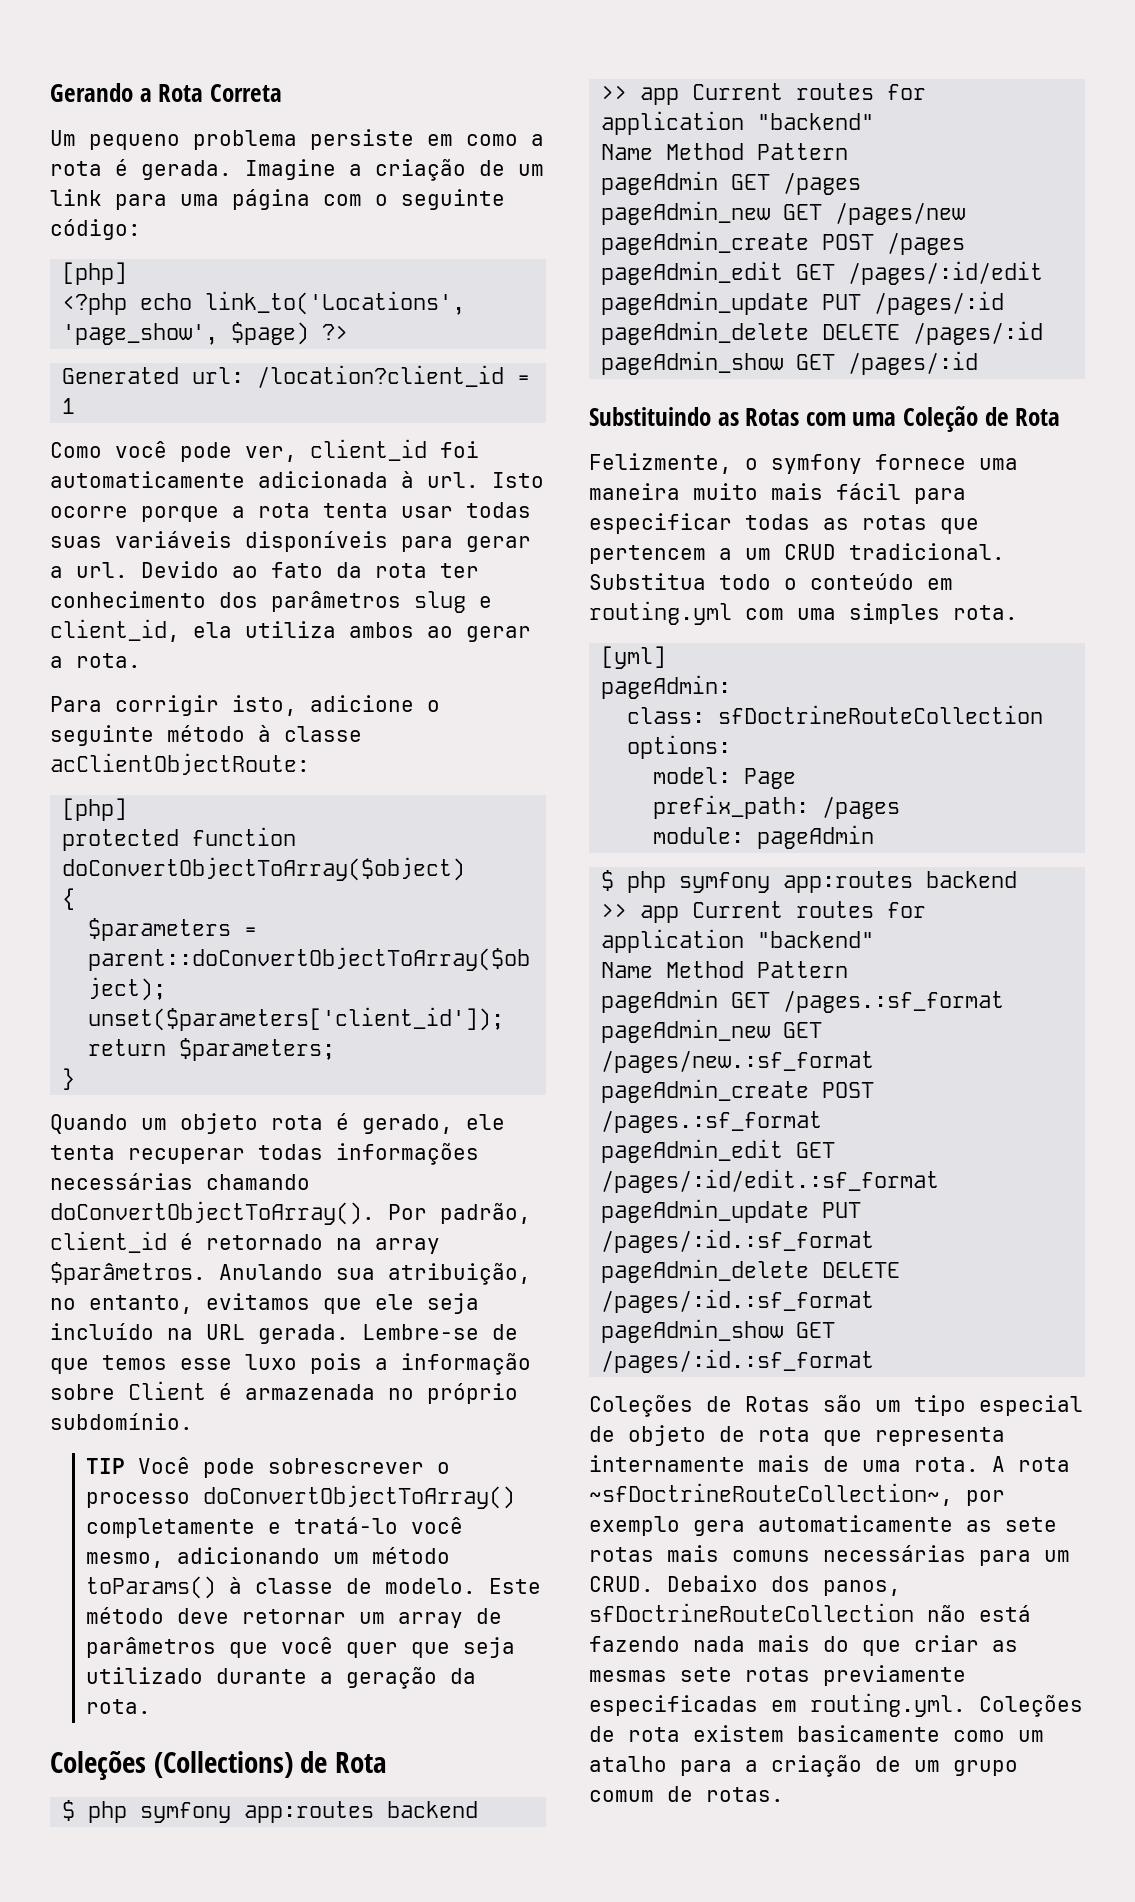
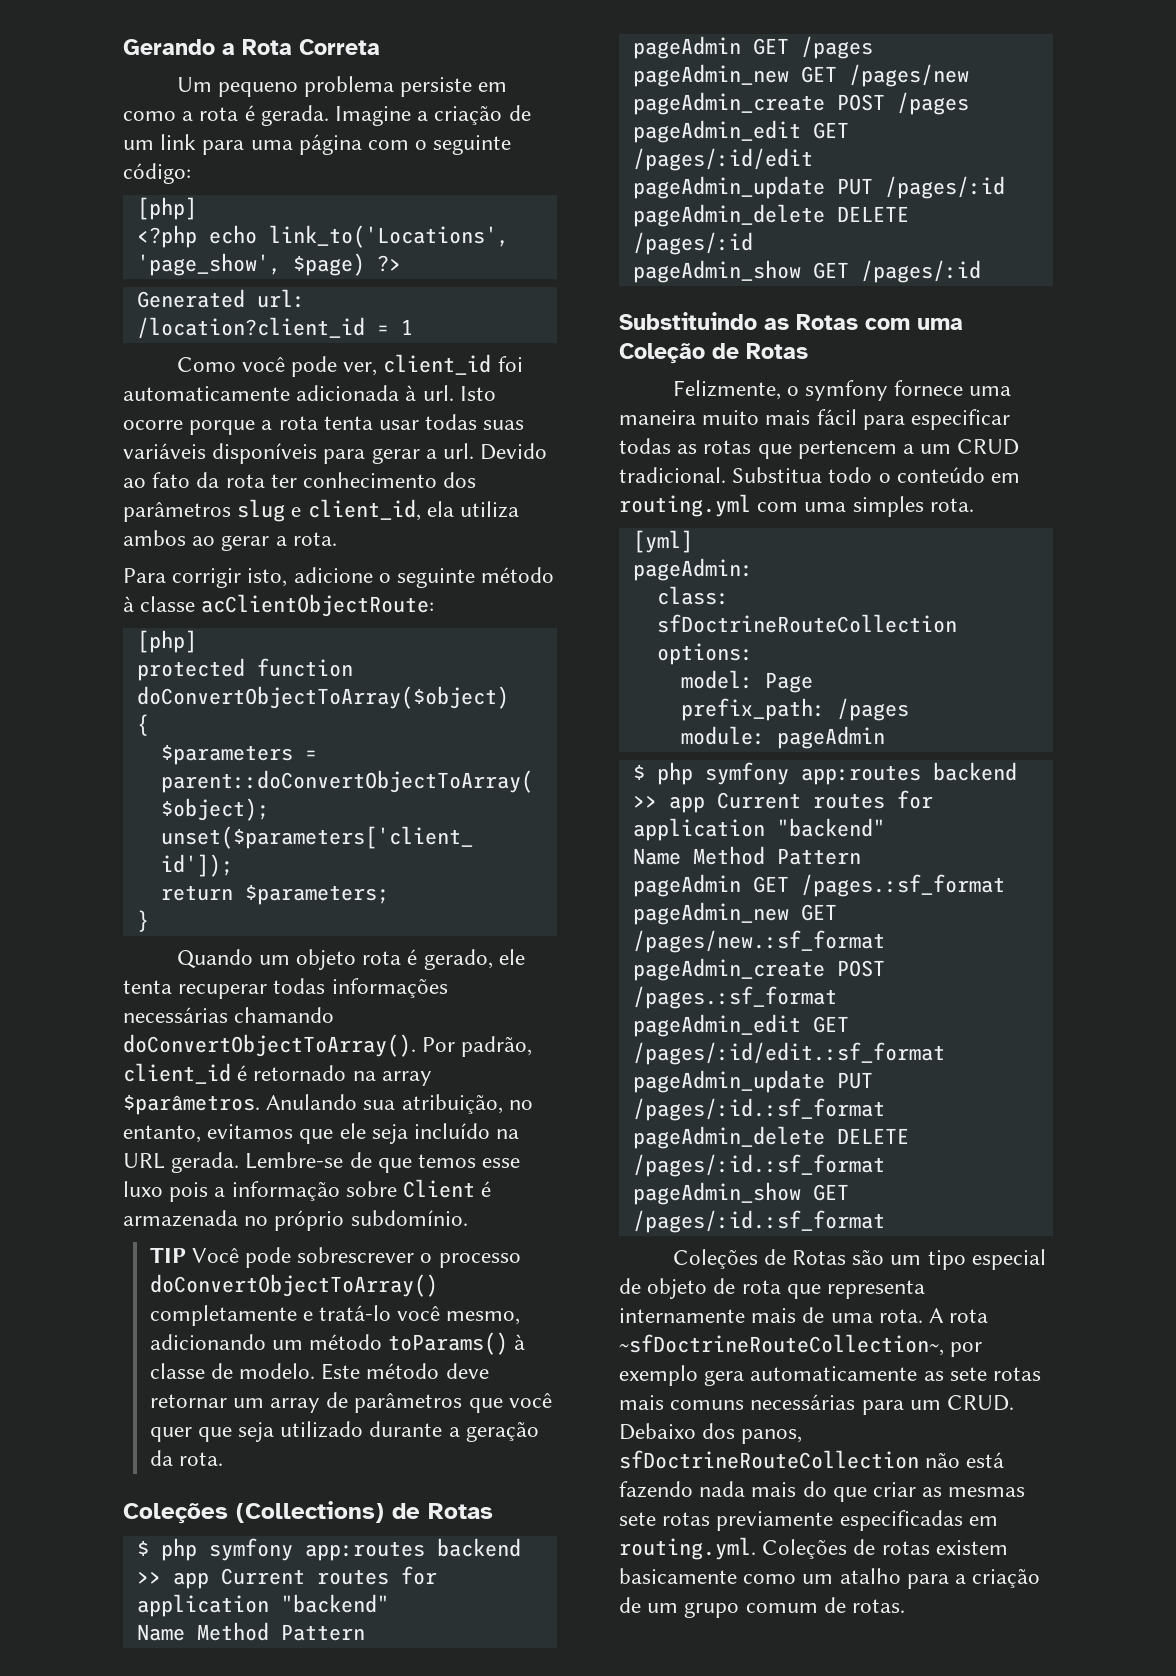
[335,1752,388,1773] Rota -> [428,1503,493,1519] Rotas
[1015,408,1061,426] Rota -> [746,343,808,359] Rotas
[628,1727,680,1742] rota -> [881,1541,930,1555] rotas

